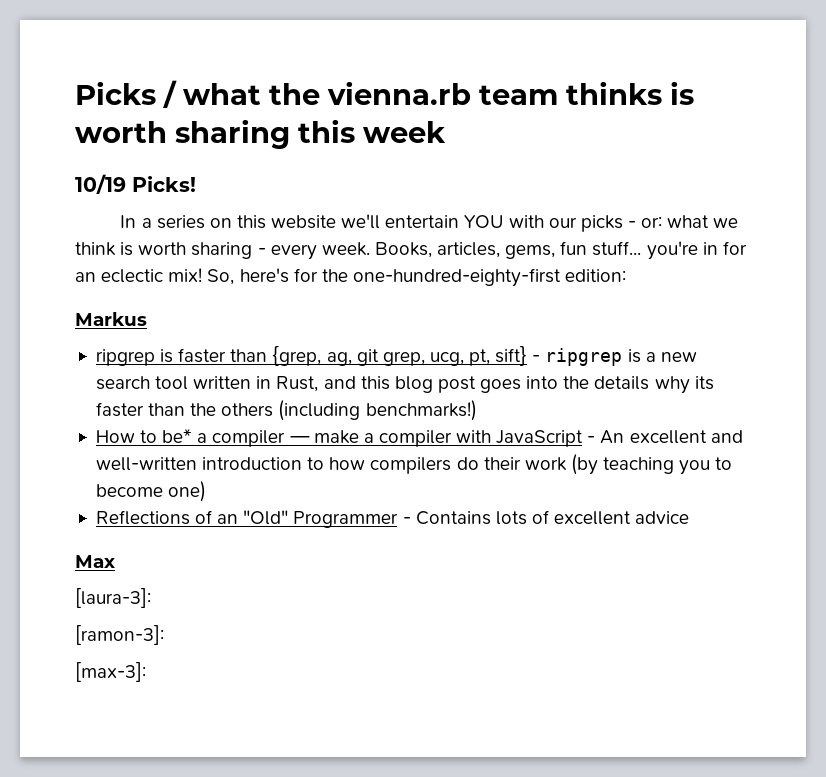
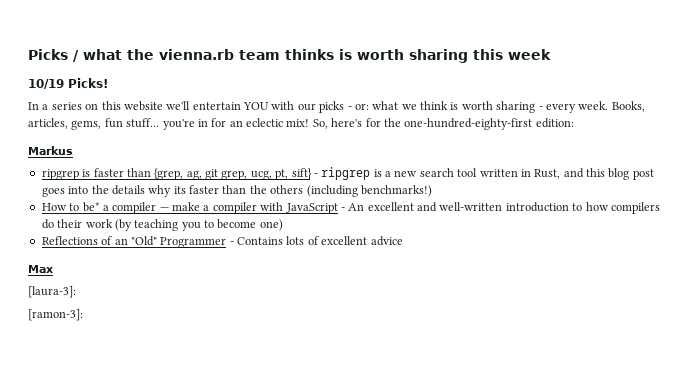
[75,662,146,682] // [max-3]: -> (83, 315) none

